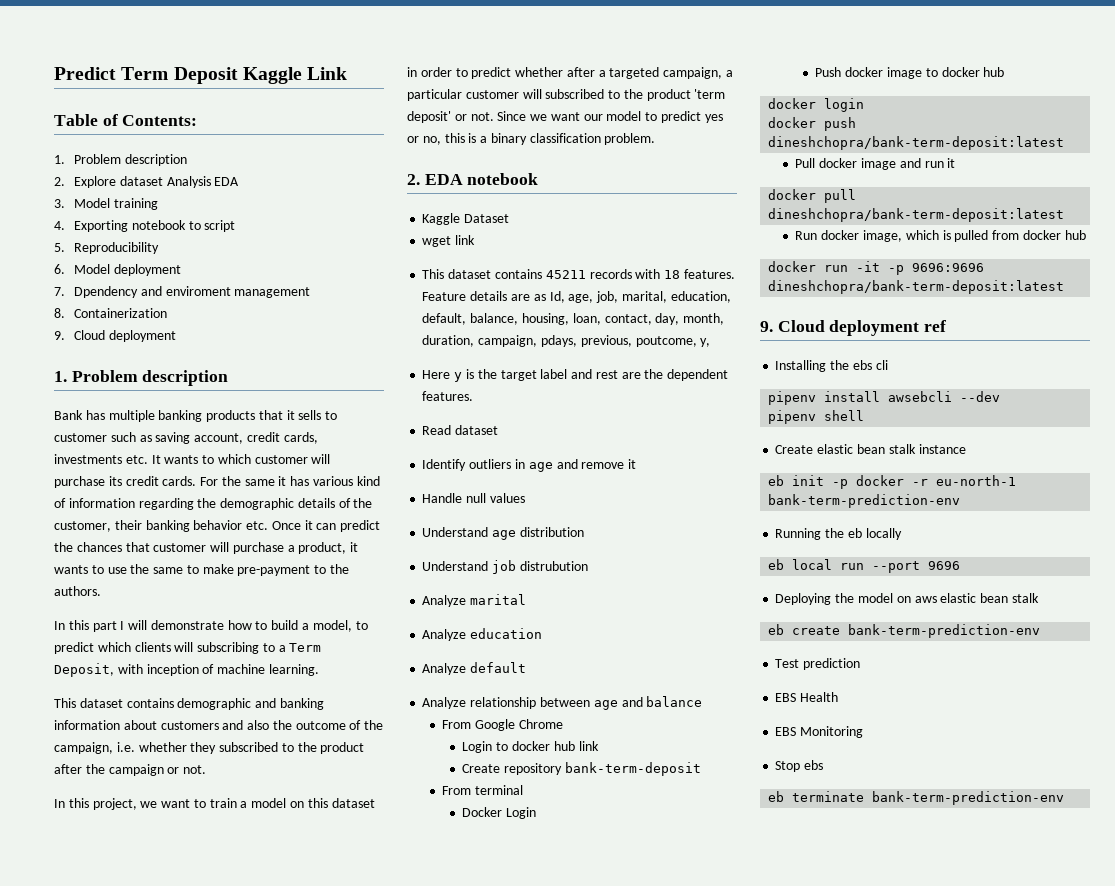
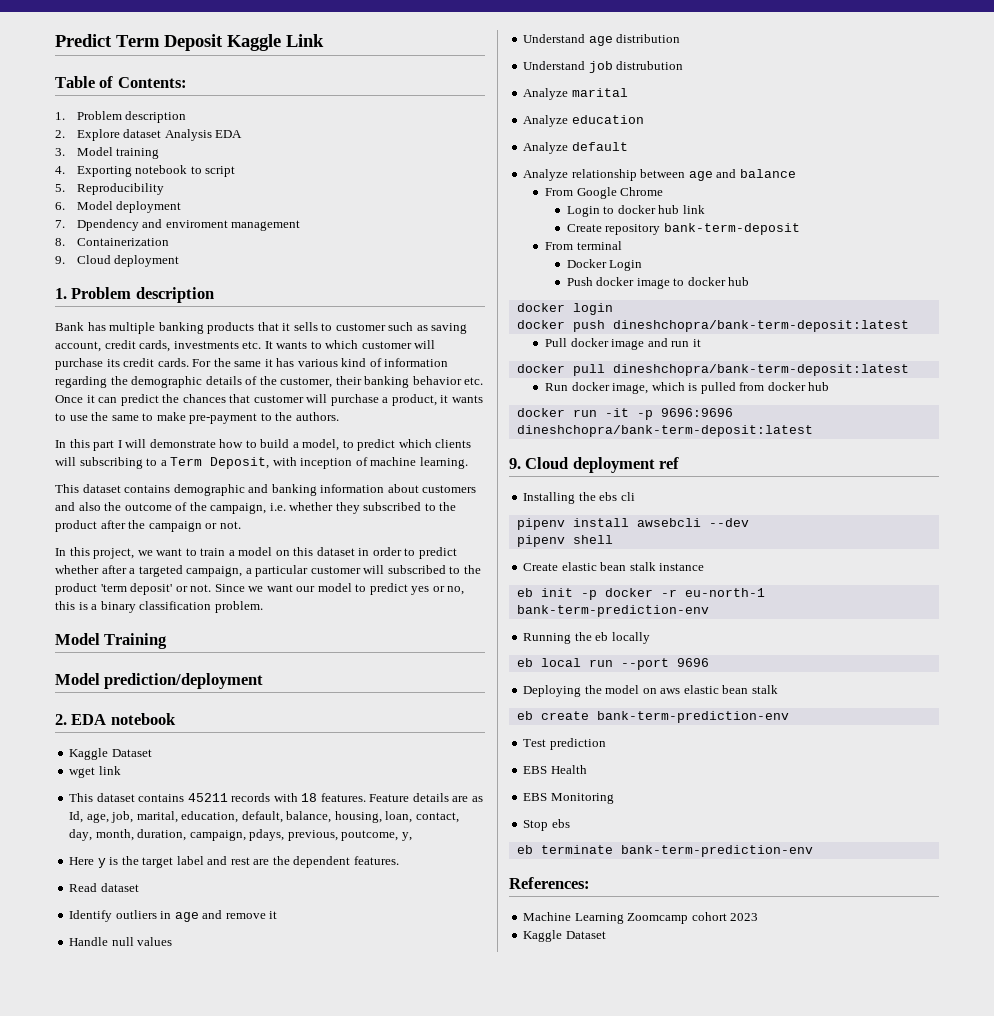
(656, 139) none -> [55,633,168,649] [55,673,264,689] // Model Training // Model prediction/deployment
(1065, 798) none -> [509,877,590,889] [523,912,759,924] [523,930,606,942] // References: // Machine Learning Zoomcamp cohort 2023 // Kaggle Dataset

